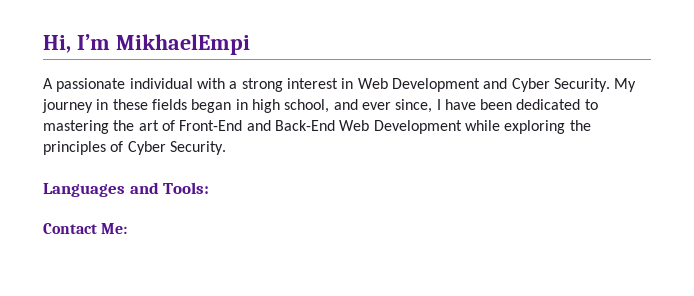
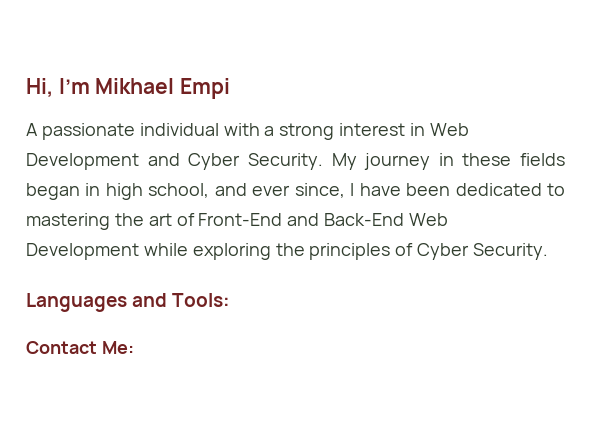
[115,34,250,55] MikhaelEmpi -> [95,78,231,99] Mikhael Empi

